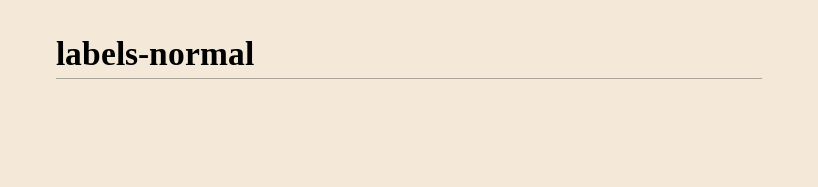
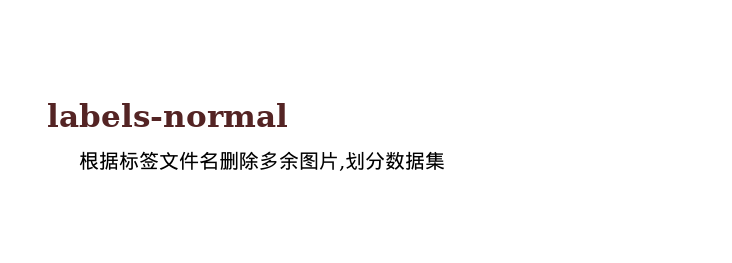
(254, 53) none -> [78,151,445,171] // 根据标签文件名删除多余图片,划分数据集

